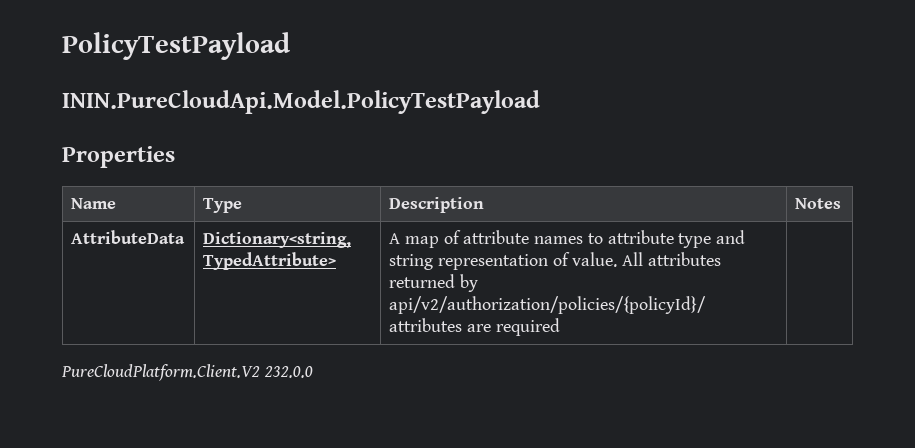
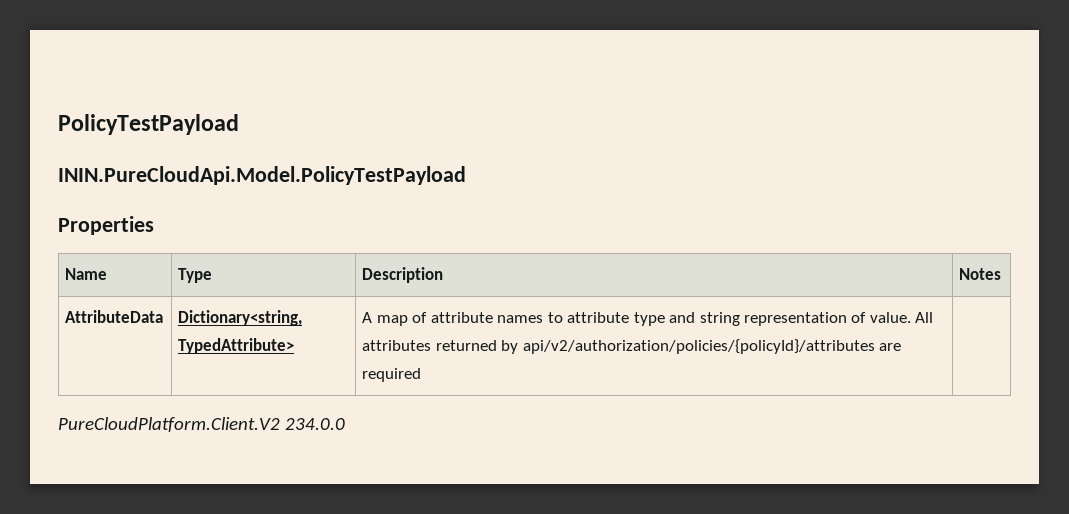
[263,366,313,378] 232.0.0 -> [284,418,345,430] 234.0.0

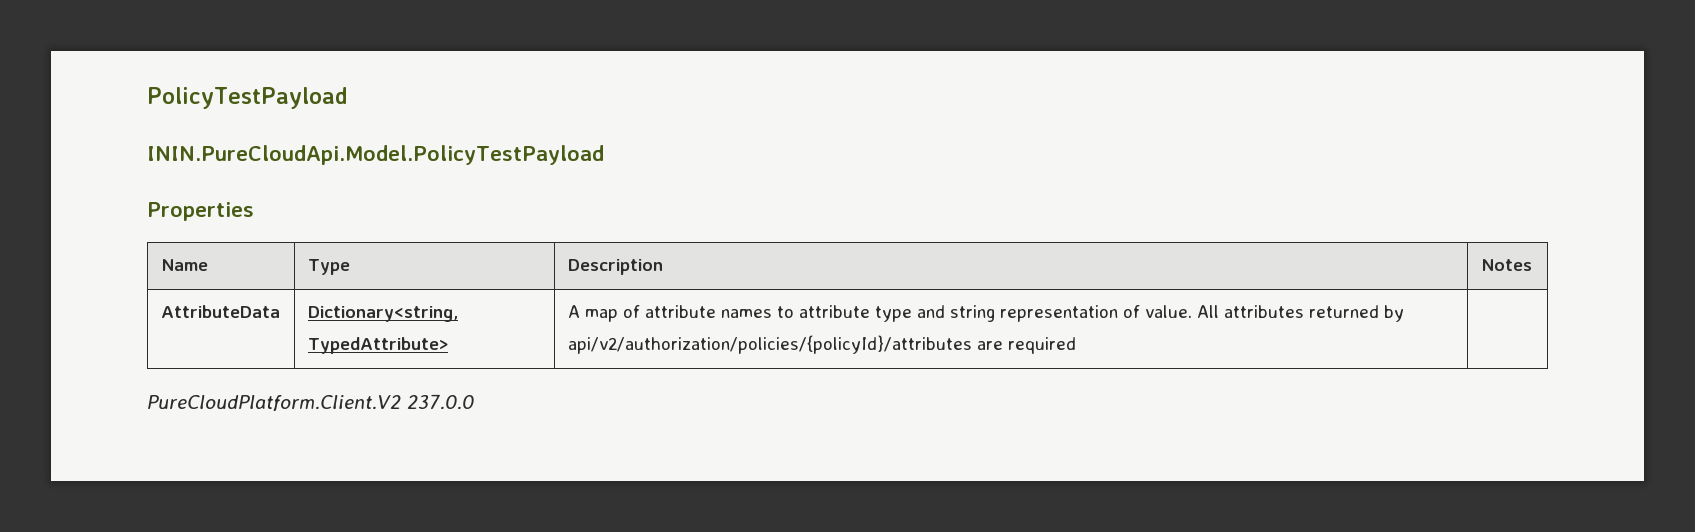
[284,418,345,430] 234.0.0 -> [406,394,474,410] 237.0.0

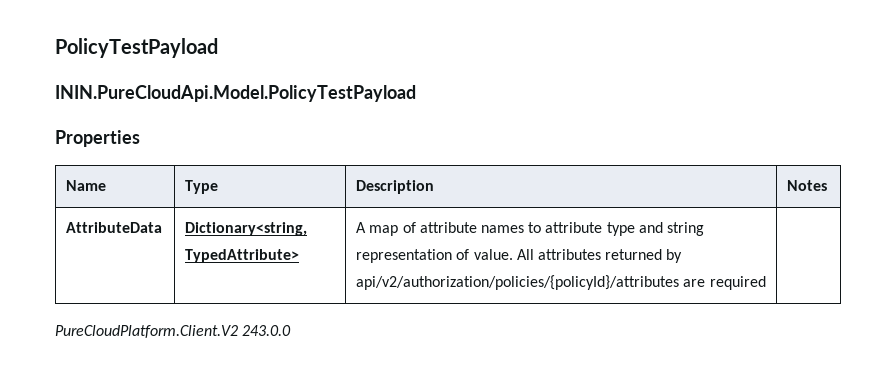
[406,394,474,410] 237.0.0 -> [242,325,292,336] 243.0.0

